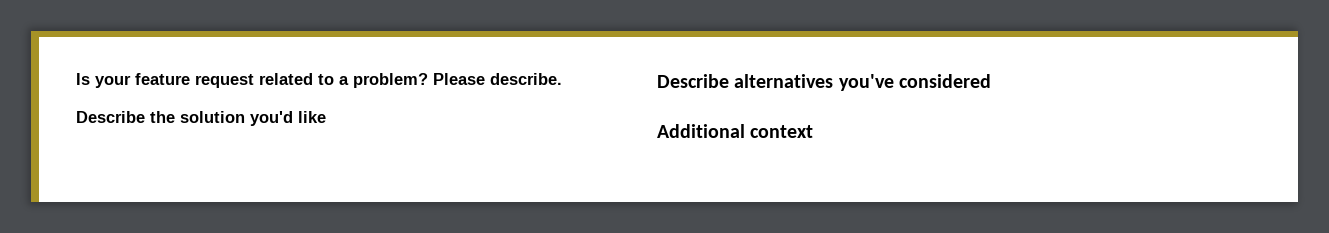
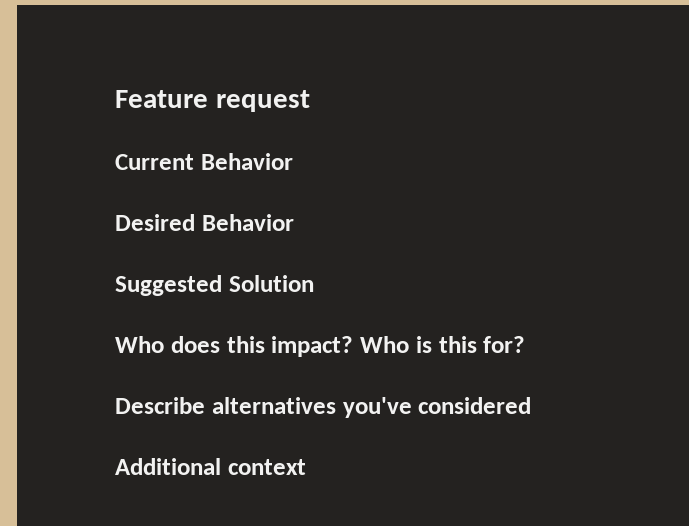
[76,73,562,88] [76,111,326,126] Is your feature request related to a problem? Please describe. // Describe the solution you'd like -> [115,90,310,112] [115,153,293,170] [115,214,294,231] [115,275,314,296] [115,336,526,357] Feature request // Current Behavior // Desired Behavior // Suggested Solution // Who does this impact? Who is this for?

